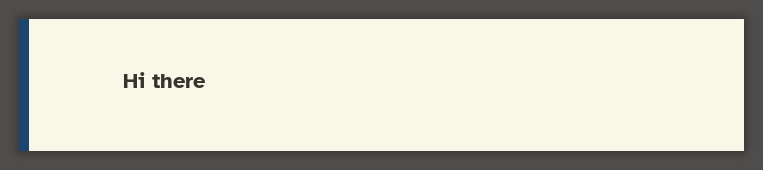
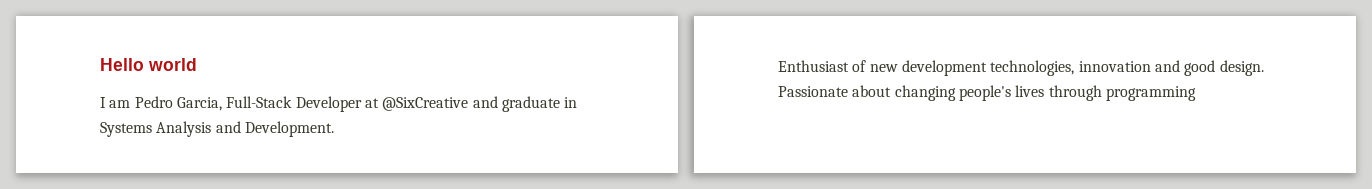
[123,72,206,88] Hi there -> [100,58,197,71] [100,96,578,112] [100,121,334,137] [778,60,1264,76] [778,85,1196,101] Hello world // I am Pedro Garcia, Full-Stack Developer at @SixCreative and graduate in Systems Analysis and Development. // Enthusiast of new development technologies, innovation and good design. Passionate about changing people's lives through programming

